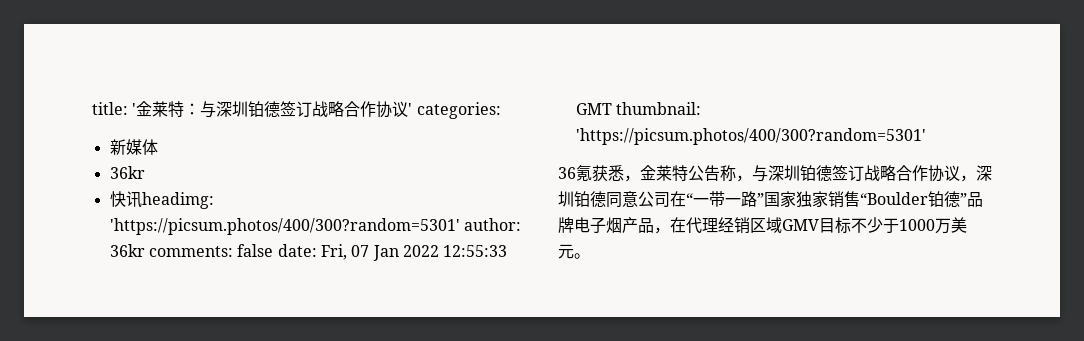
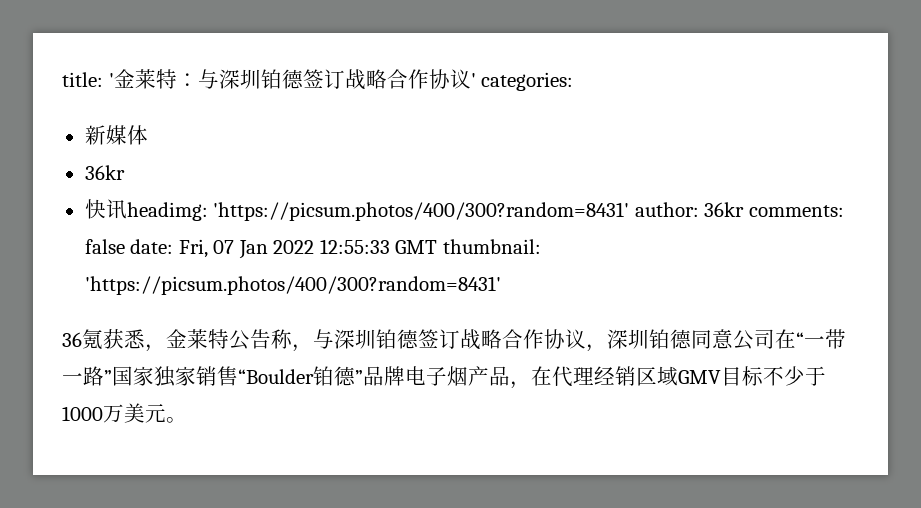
[109,218,460,235] 'https://picsum.photos/400/300?random=5301' -> [213,202,630,221] 'https://picsum.photos/400/300?random=8431'
[575,128,926,145] 'https://picsum.photos/400/300?random=5301' -> [84,276,501,295] 'https://picsum.photos/400/300?random=8431'

